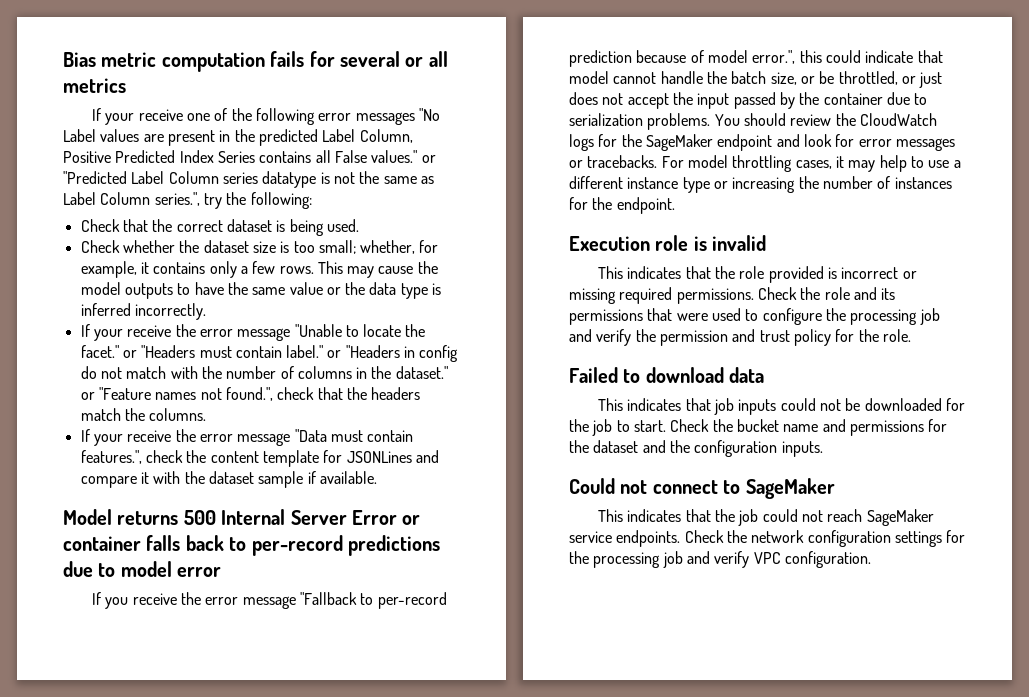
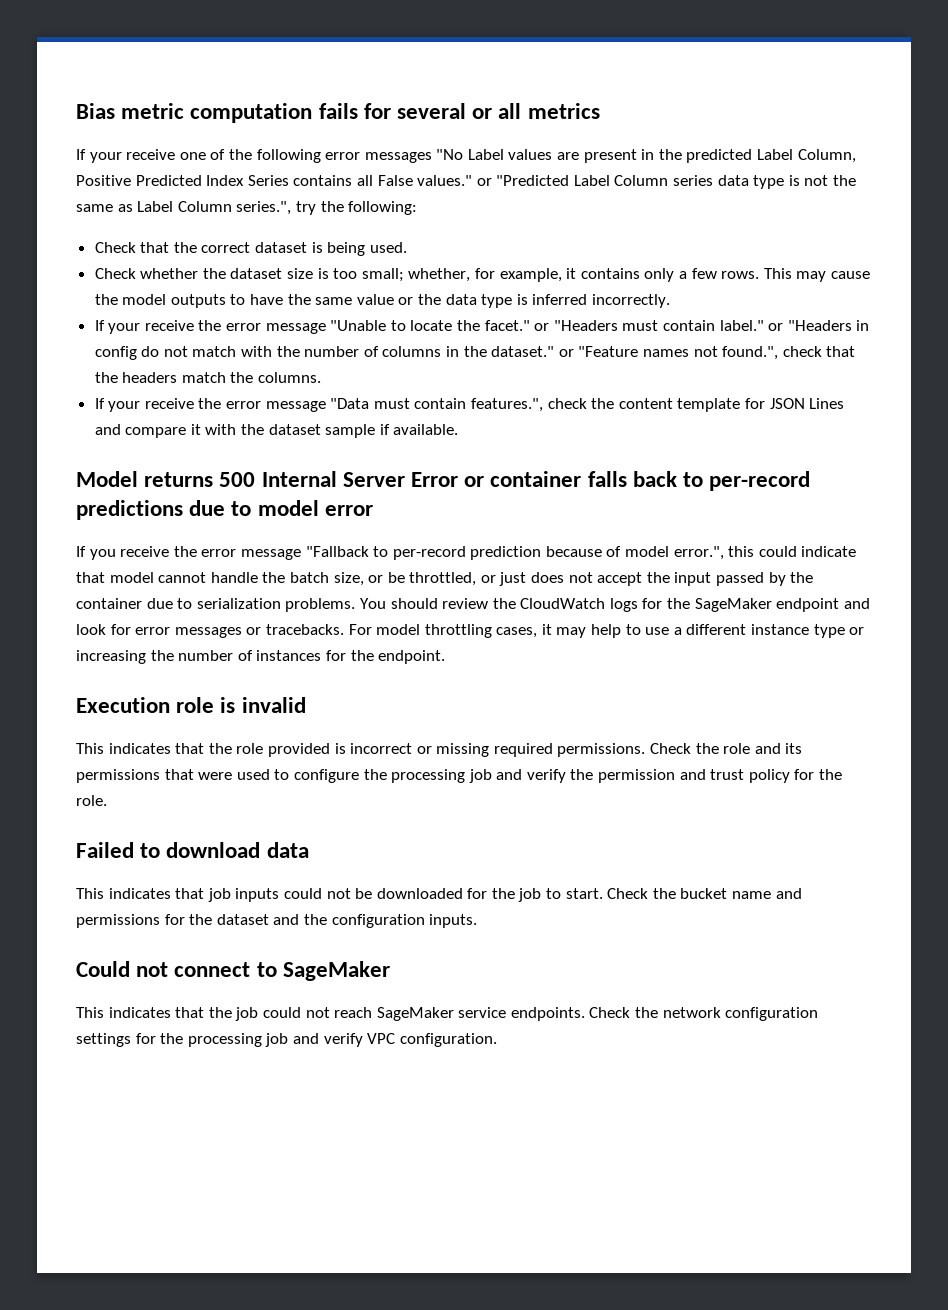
[262,171,317,188] datatype -> [717,175,785,189] data type
[346,451,412,463] JSONLines -> [769,398,845,409] JSON Lines

